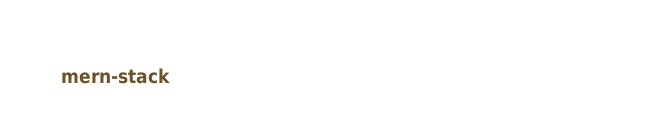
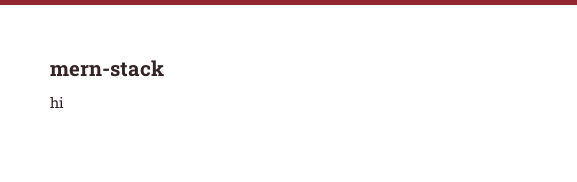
(170, 76) none -> [50,96,64,108] // hi

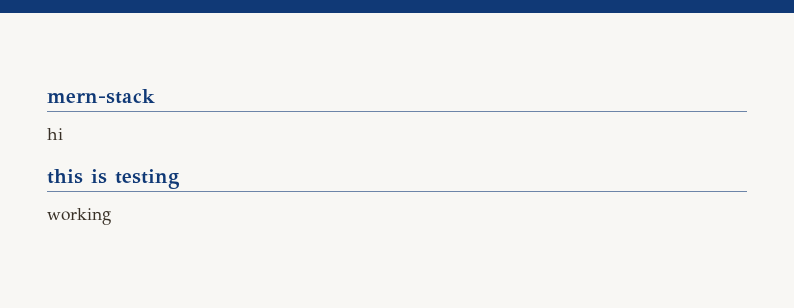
(64, 102) none -> [47,169,180,189] [47,208,111,225] // this is testing // working

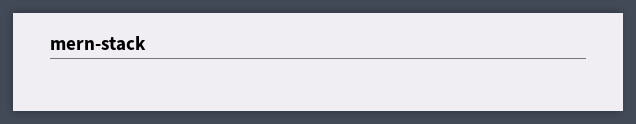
[47,128,63,140] [47,169,180,189] [47,208,111,225] // hi // this is testing // working -> (146, 43) none

